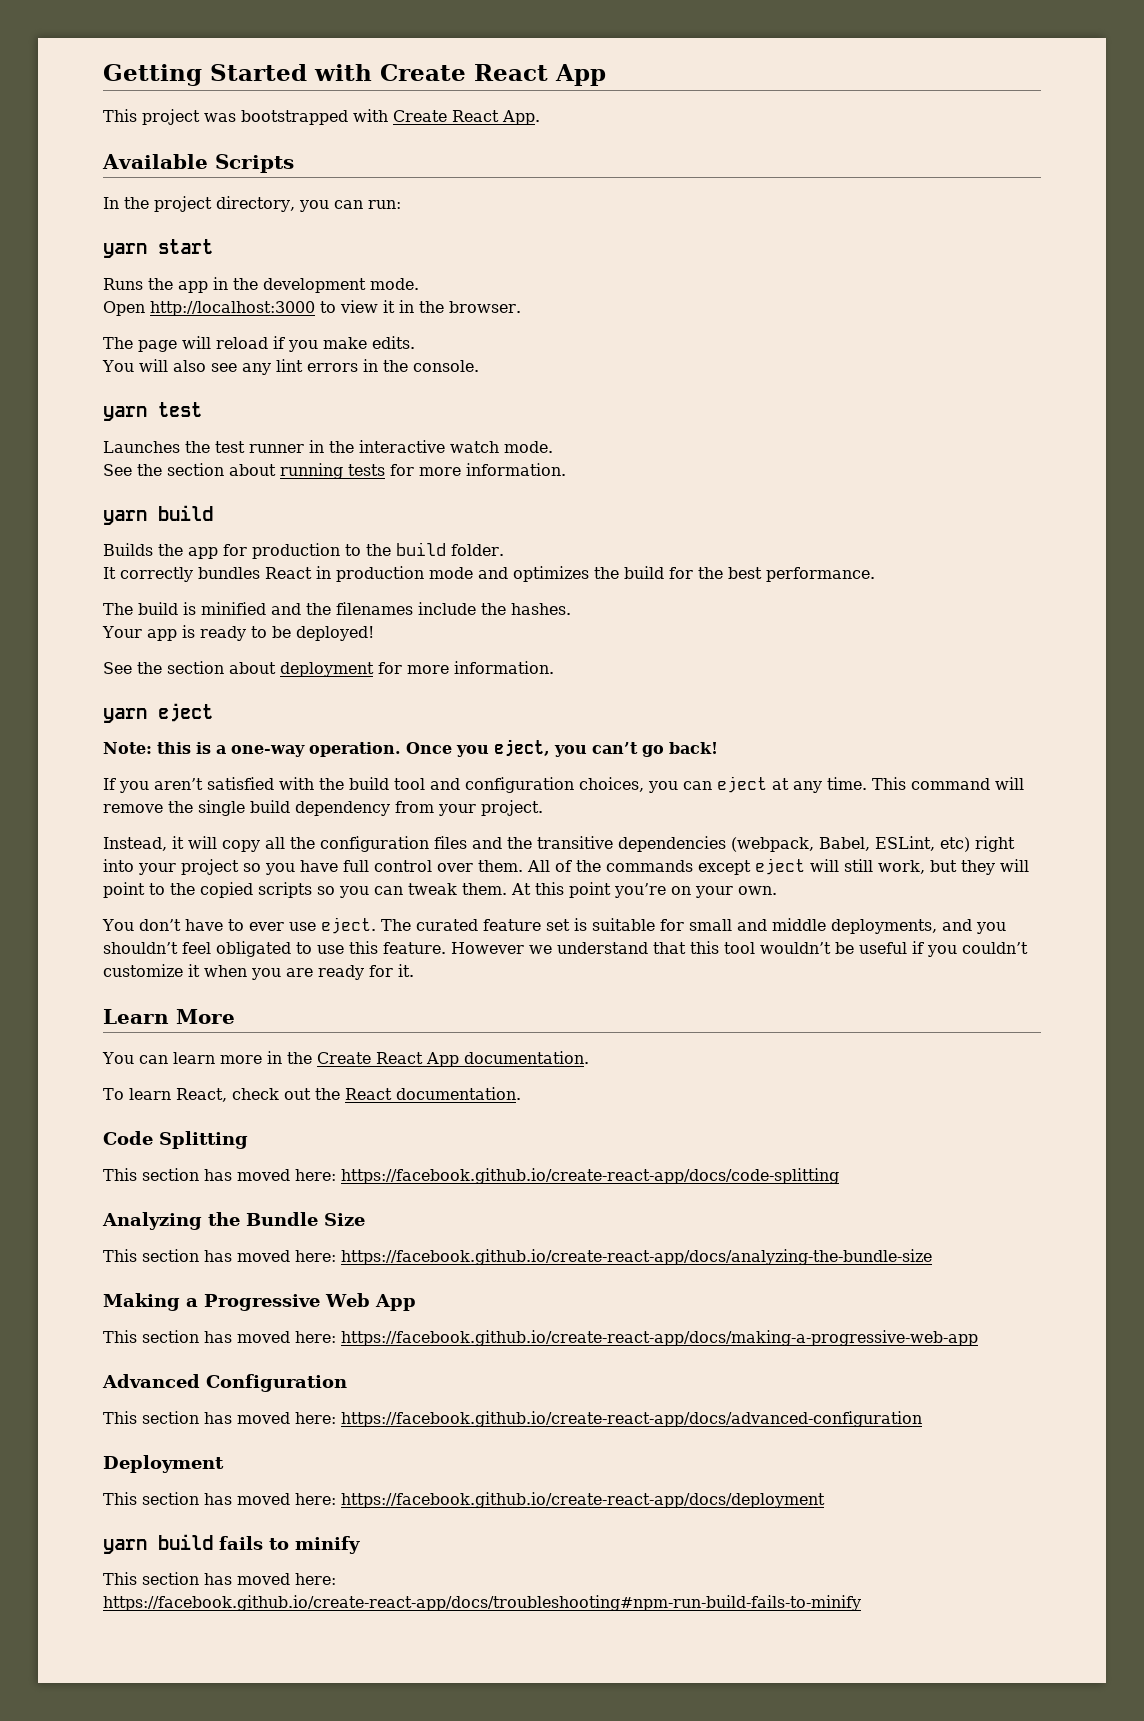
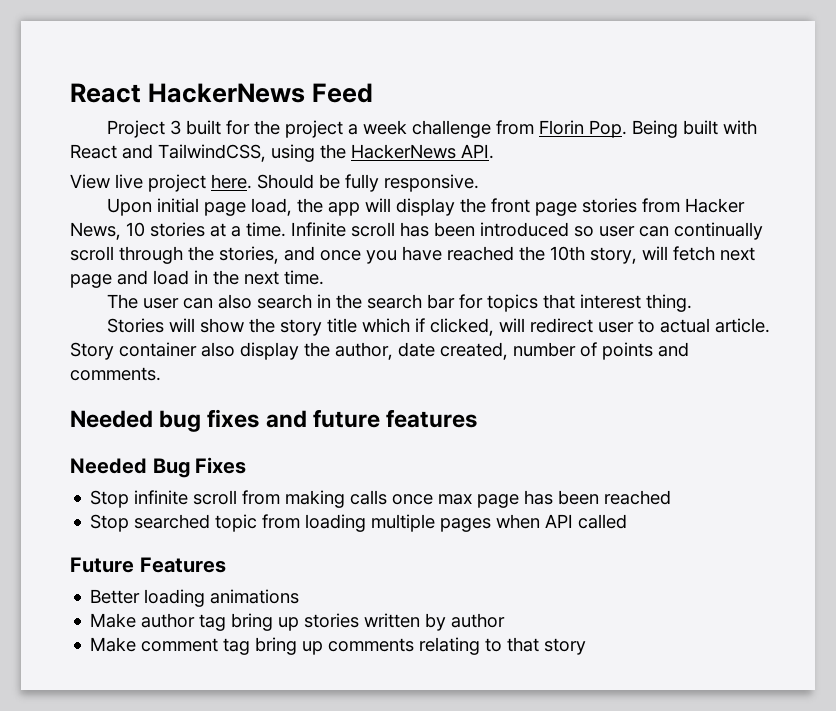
[103,64,606,86] [103,109,540,125] [102,154,294,173] [103,196,401,212] [103,239,213,258] [103,277,419,293] [103,300,521,316] [103,336,415,352] [102,359,479,375] [103,402,202,421] [103,440,553,453] [103,463,566,479] [103,505,213,525] [103,542,504,559] [103,566,875,582] [103,602,571,615] [102,625,374,641] [103,661,554,677] [103,703,213,723] [103,739,718,757] [103,776,1024,793] [103,800,543,816] [103,836,1015,852] [103,858,1029,875] [103,882,777,898] [102,917,1006,934] [103,941,1028,957] [103,964,414,980] [103,1009,235,1024] [102,1051,589,1067] [103,1087,521,1102] [103,1131,248,1149] [103,1168,839,1184] [102,1212,365,1230] [103,1249,932,1265] [103,1293,416,1311] [103,1330,978,1346] [102,1374,347,1392] [103,1411,922,1427] [103,1455,224,1473] [103,1492,825,1508] [103,1534,360,1554] [103,1572,336,1585] [103,1595,861,1611] Getting Started with Create React App // This project was bootstrapped with Create React App. // Available Scripts // In the project directory, you can run: // yarn start // Runs the app in the development mode. // Open http://localhost:3000 to view it in the browser. // The page will reload if you make edits. // You will also see any lint errors in the console. // yarn test // Launches the test runner in the interactive watch mode. // See the section about running tests for more information. // yarn build // Builds the app for production to the build folder. // It correctly bundles React in production mode and optimizes the build for the best performance. // The build is minified and the filenames include the hashes. // Your app is ready to be deployed! // See the section about deployment for more information. // yarn eject // Note: this is a one-way operation. Once you eject, you can’t go back! // If you aren’t satisfied with the build tool and configuration choices, you can eject at any time. This command will remove the single build dependency from your project. // Instead, it will copy all the configuration files and the transitive dependencies (webpack, Babel, ESLint, etc) right into your project so you have full control over them. All of the commands except eject will still work, but they will point to the copied scripts so you can tweak them. At this point you’re on your own. // You don’t have to ever use eject. The curated feature set is suitable for small and middle deployments, and you shouldn’t feel obligated to use this feature. However we understand that this tool wouldn’t be useful if you couldn’t customize it when you are ready for it. // Learn More // You can learn more in the Create React App documentation. // To learn React, check out the React documentation. // Code Splitting // This section has moved here: https://facebook.github.io/create-react-app/docs/code-splitting // Analyzing the Bundle Size // This section has moved here: https://facebook.github.io/create-react-app/docs/analyzing-the-bundle-size // Making a Progressive Web App // This section has moved here: https://facebook.github.io/create-react-app/docs/making-a-progressive-web-app // Advanced Configuration // This section has moved here: https://facebook.github.io/create-react-app/docs/advanced-configuration // Deployment // This section has moved here: https://facebook.github.io/create-react-app/docs/deployment // yarn build fails to minify // This section has moved here: https://facebook.github.io/create-react-app/docs/troubleshooting#npm-run-build-fails-to-minify -> [70,83,374,103] [107,120,758,138] [70,144,494,162] [70,174,479,192] [107,198,746,216] [70,222,763,240] [70,246,755,264] [70,270,324,288] [107,294,693,312] [107,318,771,336] [70,342,689,360] [70,367,161,381] [70,409,478,432] [70,457,247,478] [90,490,672,508] [90,514,628,532] [70,557,226,573] [90,589,300,607] [90,613,506,631] [90,637,587,655] React HackerNews Feed // Project 3 built for the project a week challenge from Florin Pop. Being built with React and TailwindCSS, using the HackerNews API. // View live project here. Should be fully responsive. // Upon initial page load, the app will display the front page stories from Hacker News, 10 stories at a time. Infinite scroll has been introduced so user can continually scroll through the stories, and once you have reached the 10th story, will fetch next page and load in the next time. // The user can also search in the search bar for topics that interest thing. // Stories will show the story title which if clicked, will redirect user to actual article. Story container also display the author, date created, number of points and comments. // Needed bug fixes and future features // Needed Bug Fixes // Stop infinite scroll from making calls once max page has been reached // Stop searched topic from loading multiple pages when API called // Future Features // Better loading animations // Make author tag bring up stories written by author // Make comment tag bring up comments relating to that story

